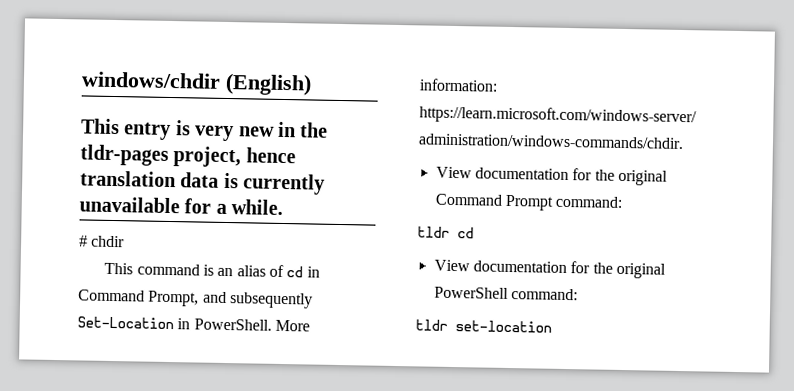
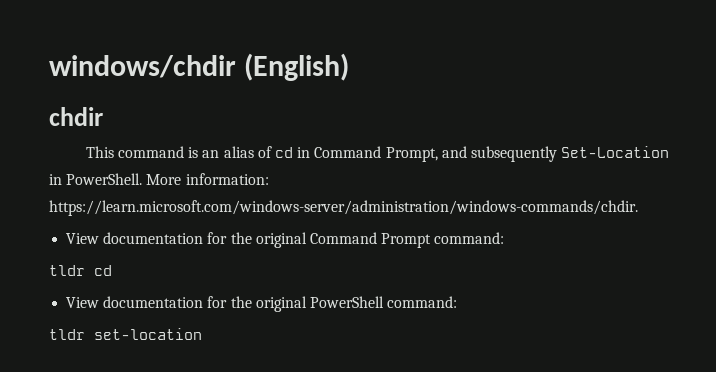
[81,118,329,142] [80,144,296,168] [80,170,326,195] [79,196,284,216] [79,235,88,247] This entry is very new in the tldr-pages project, hence translation data is currently unavailable for a while. // # -> (349, 67) none

